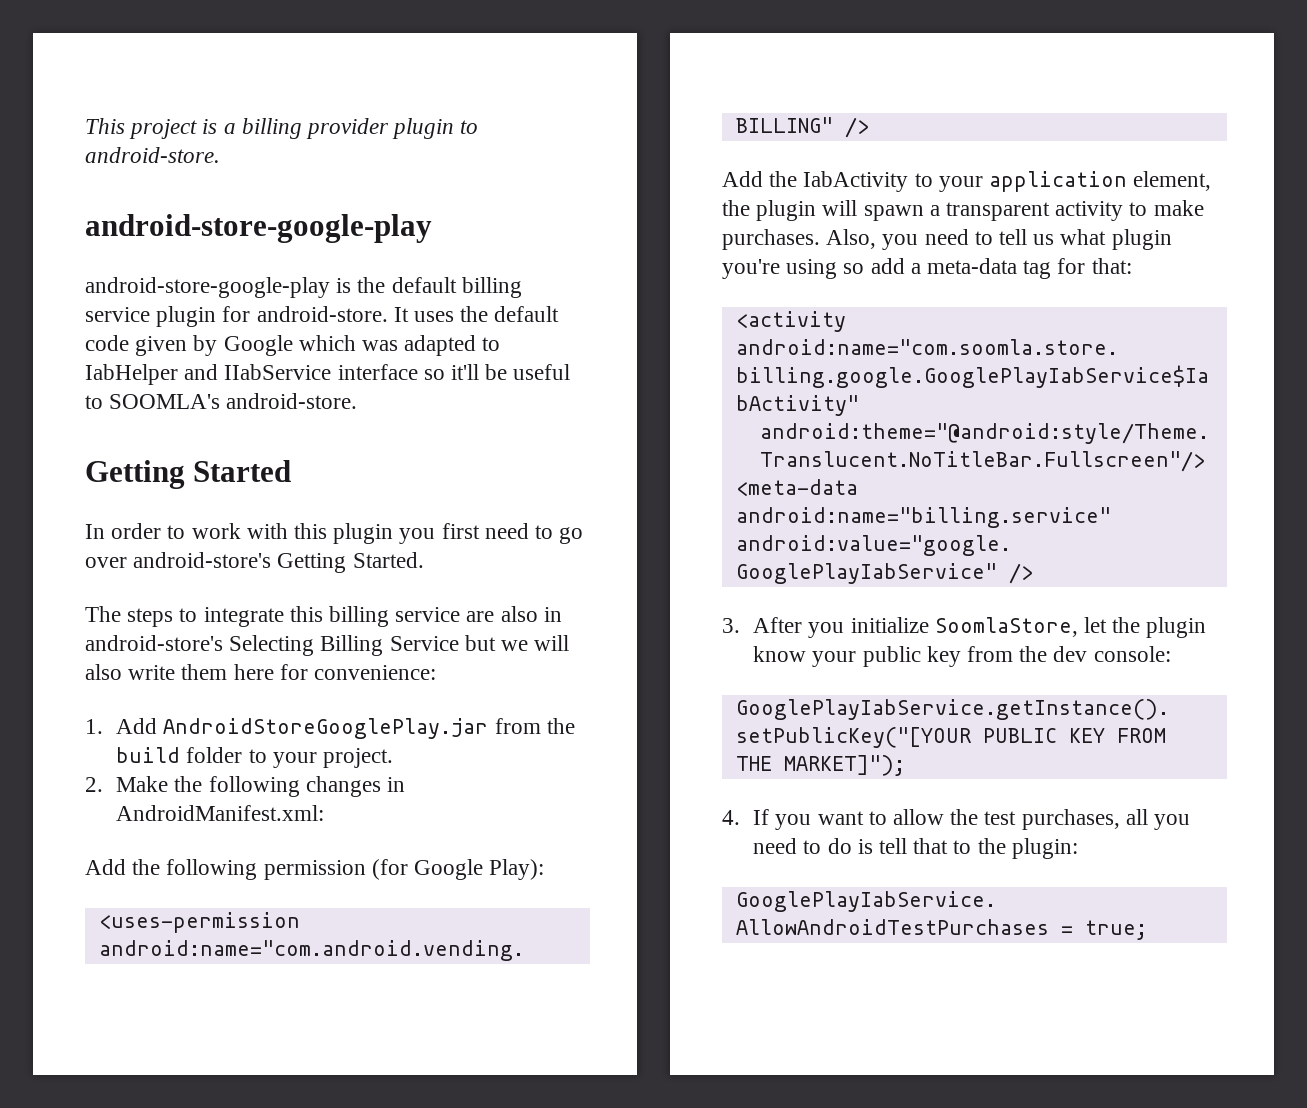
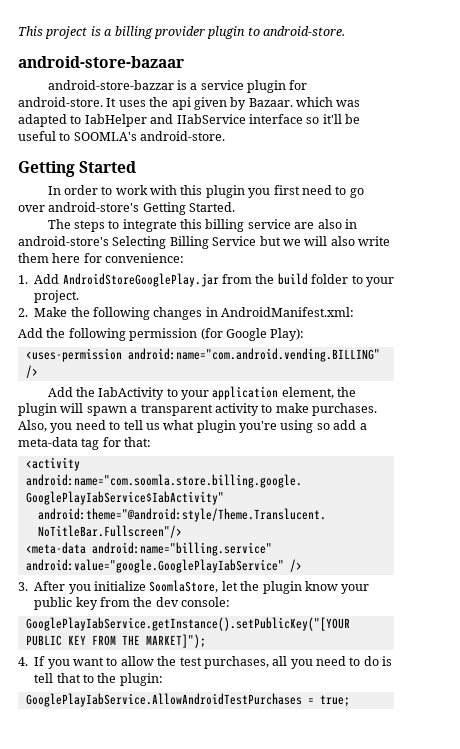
[85,214,432,243] [85,277,522,298] android-store-google-play // android-store-google-play is the default billing -> [18,56,184,68] [47,80,198,90] android-store-bazaar // android-store-bazzar is a
[494,306,560,322] [85,335,129,351] default code -> [171,97,191,110] api
[223,335,293,356] Google -> [248,98,293,107] Bazaar.

